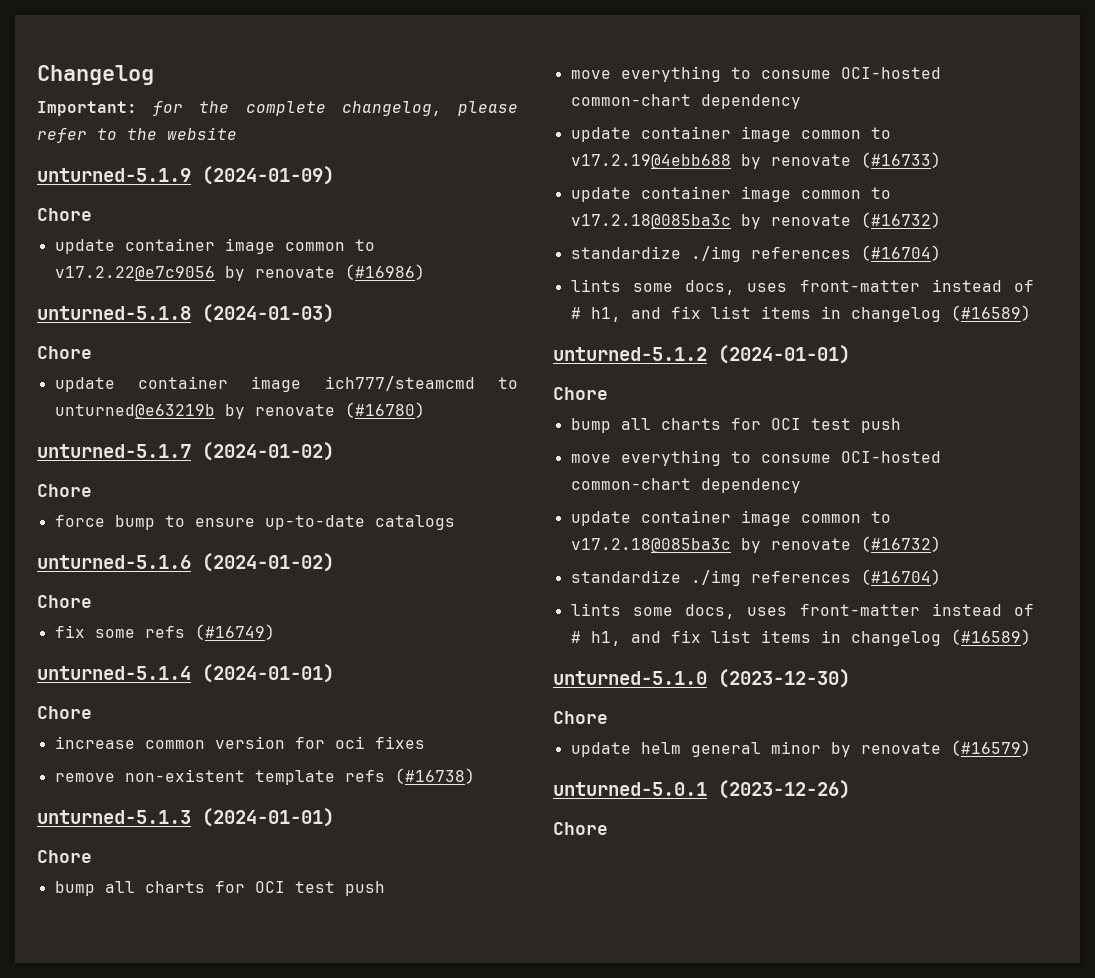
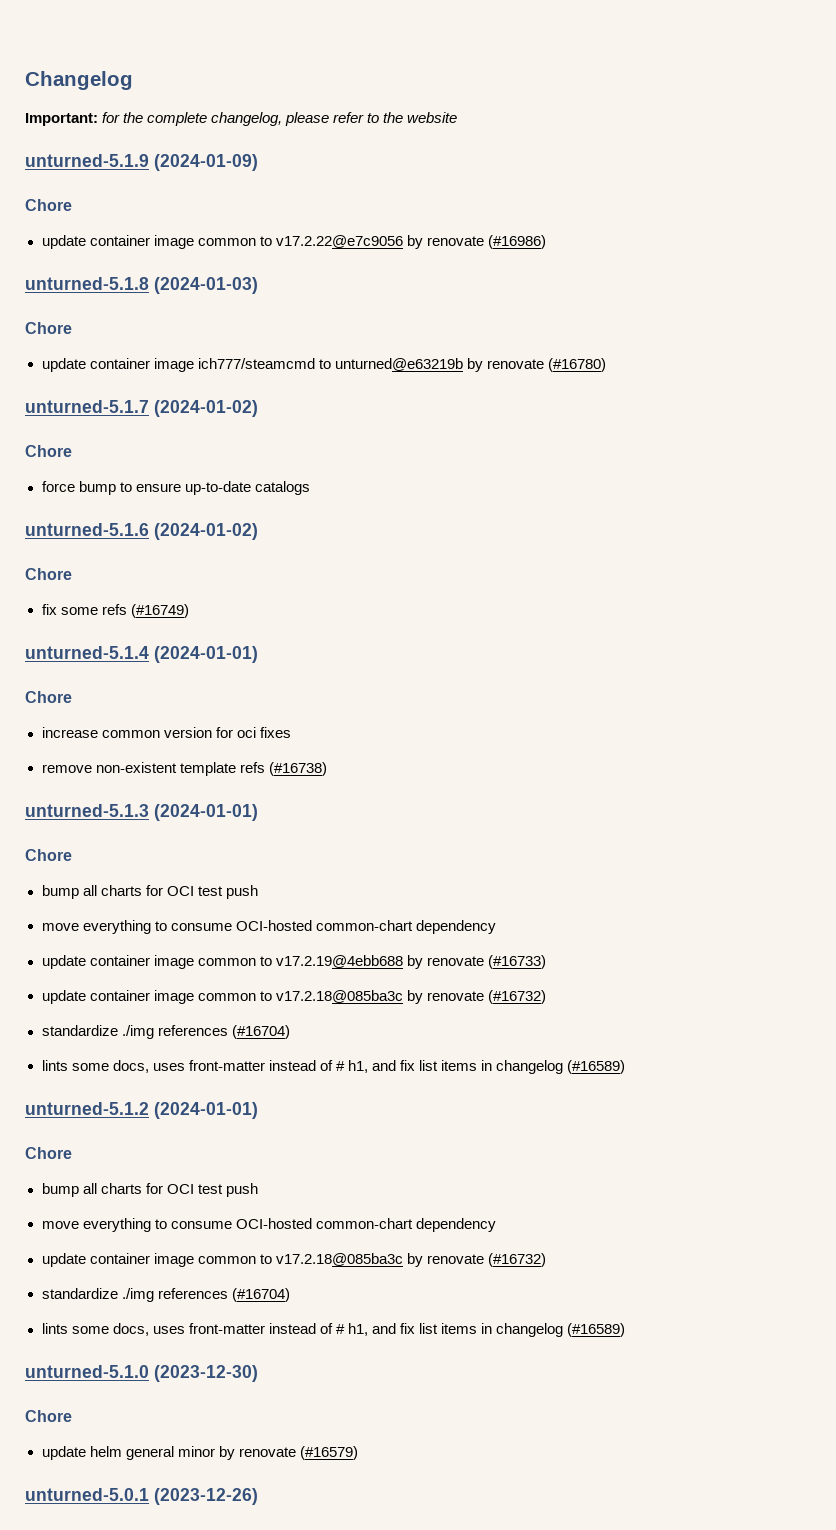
[553,822,608,835] // Chore -> (258, 1496) none

